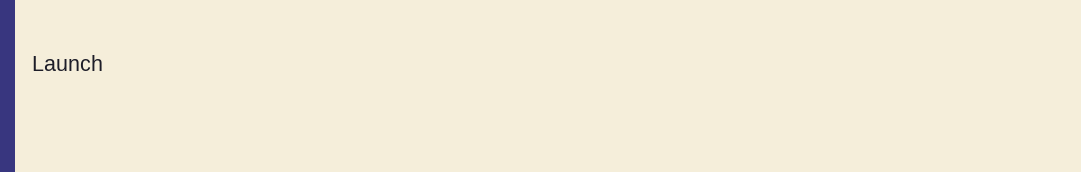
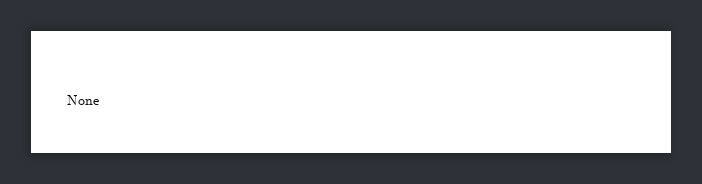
[32,55,103,71] Launch -> [67,95,99,105] None

